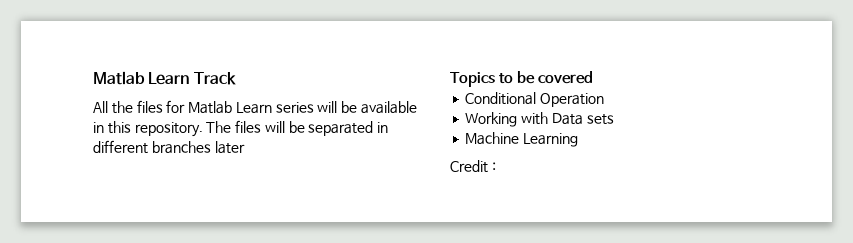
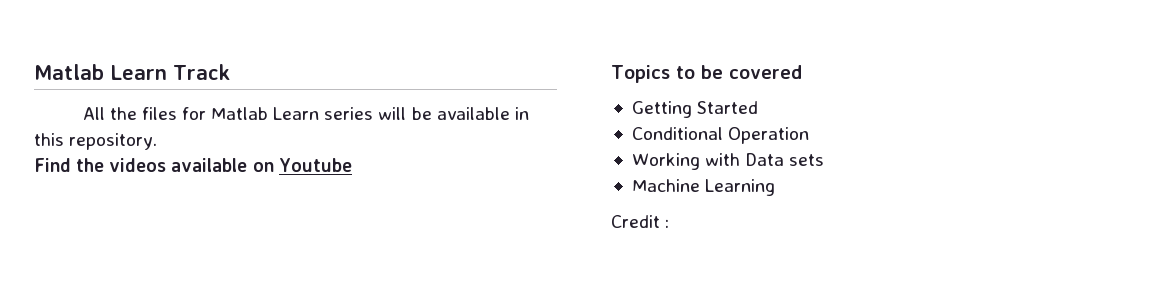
[206,120,389,136] [93,140,245,154] The files will be separated in different branches later -> [34,158,352,172] // Find the videos available on Youtube
(593, 77) none -> [631,101,759,118] // Getting Started

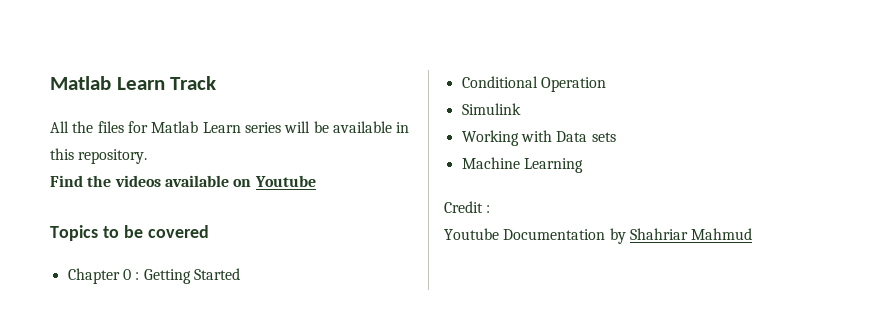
(802, 72) none -> [67,268,140,284] Chapter 0 :
(810, 135) none -> [461,103,521,115] // Simulink
(670, 223) none -> [444,228,753,244] // Youtube Documentation by Shahriar Mahmud

